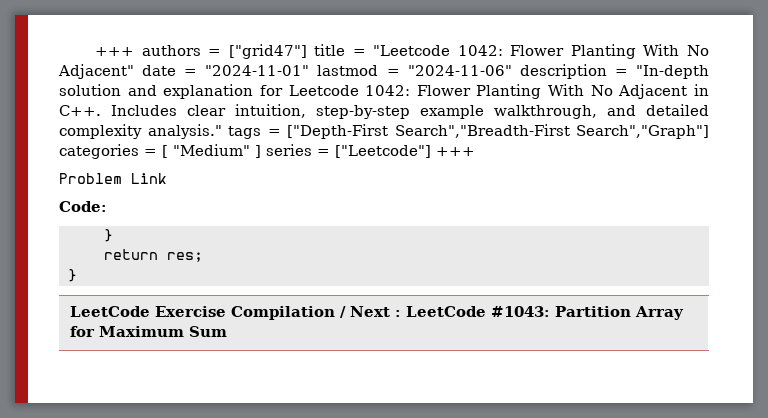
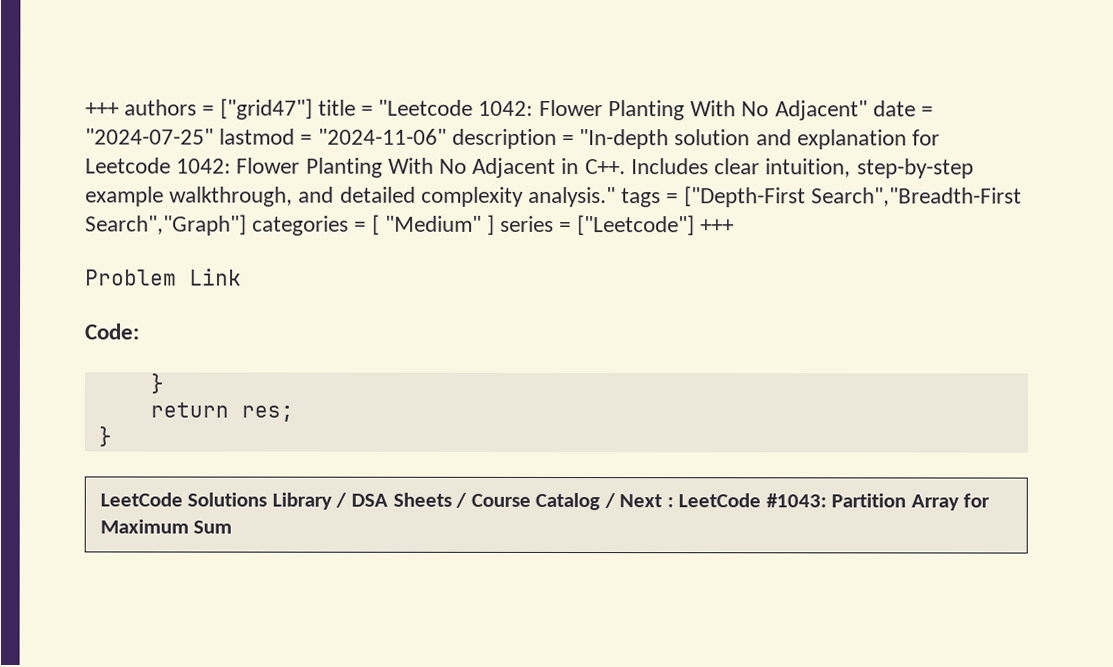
[205,65,310,76] "2024-11-01" -> [85,128,214,145] "2024-07-25"
[155,306,336,320] Exercise Compilation -> [187,492,601,511] Solutions Library / DSA Sheets / Course Catalog

